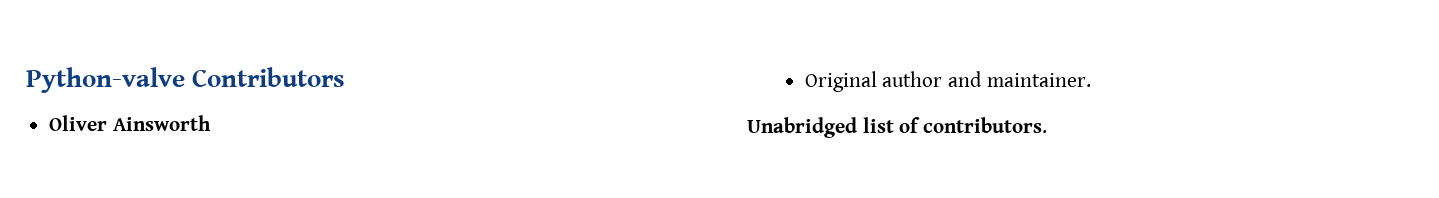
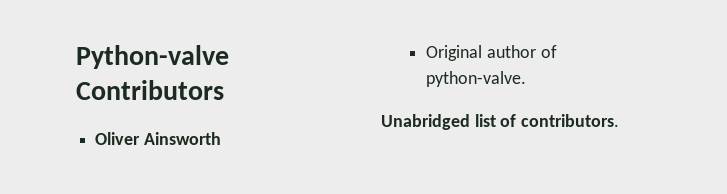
[948,71,1091,87] and maintainer. -> [540,45,557,58] [426,71,527,87] of python-valve.

